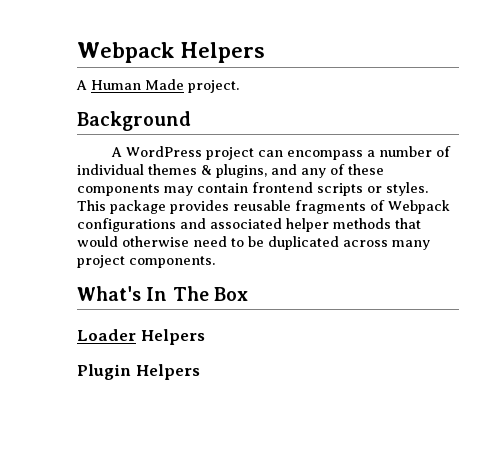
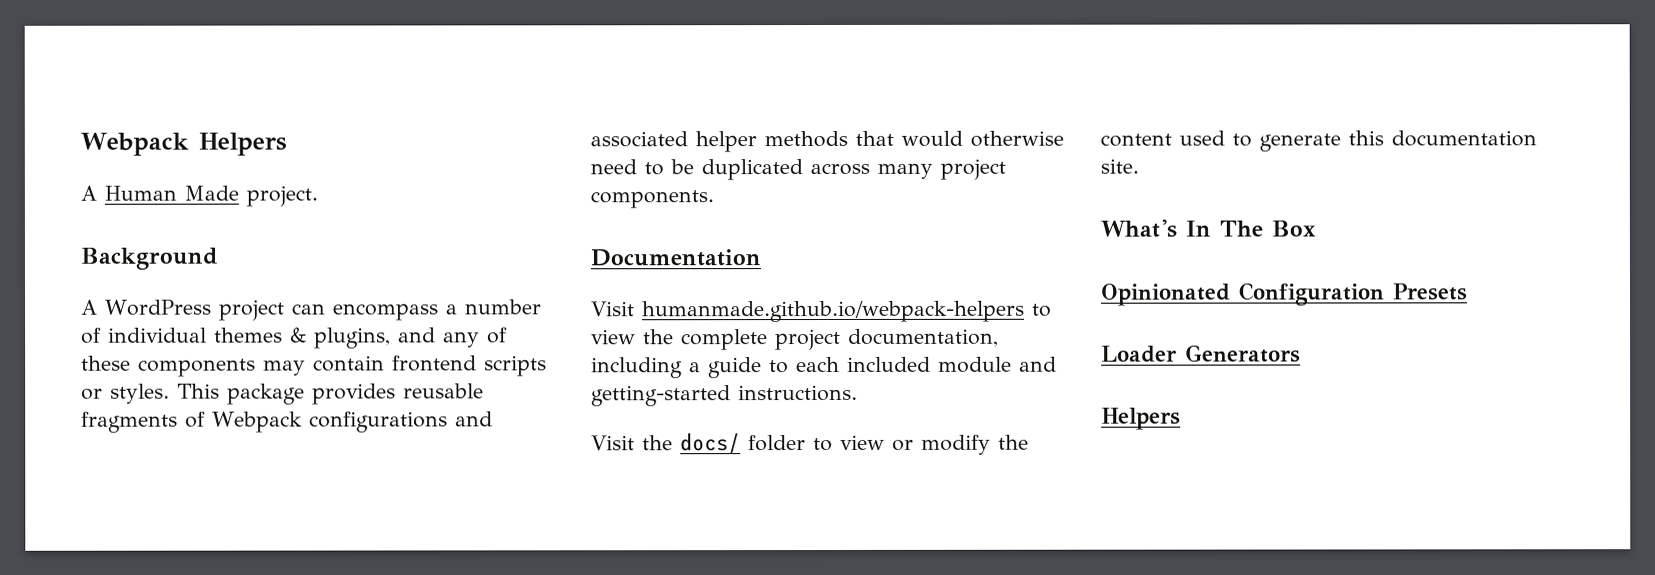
(215, 262) none -> [590,249,761,267] [591,300,1052,323] [591,328,999,351] [591,356,1057,379] [591,384,858,407] [591,433,1029,455] [1100,130,1537,152] [1100,158,1139,174] // Documentation // Visit humanmade.github.io/webpack-helpers to view the complete project documentation, including a guide to each included module and getting-started instructions. // Visit the docs/ folder to view or modify the content used to generate this documentation site.
(248, 294) none -> [1100,282,1468,306] // Opinionated Configuration Presets
[140,329,205,345] [77,364,200,380] Helpers // Plugin Helpers -> [1185,344,1301,363] [1101,407,1181,430] Generators // Helpers

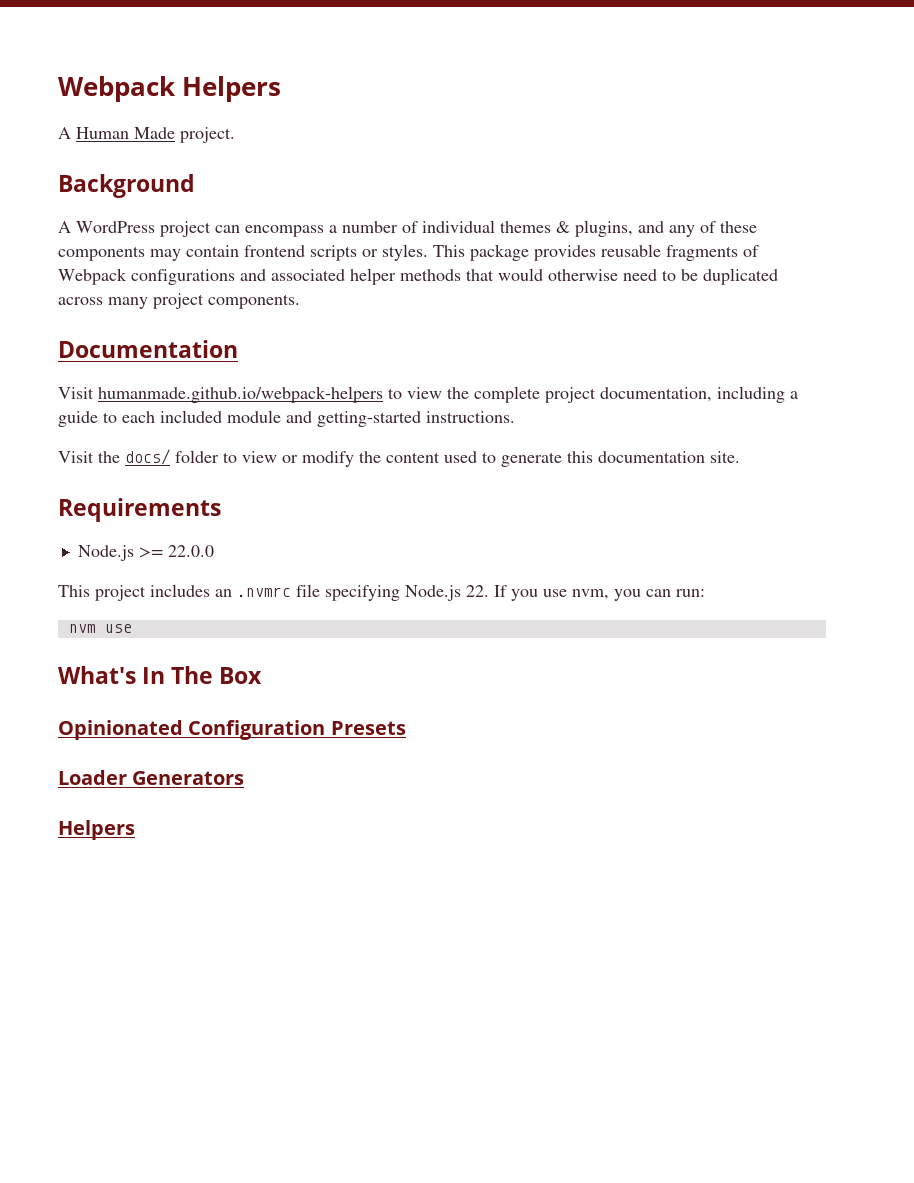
(1139, 166) none -> [58,498,221,522] [77,545,214,561] [58,584,705,601] [68,624,132,633] // Requirements // Node.js >= 22.0.0 // This project includes an .nvmrc file specifying Node.js 22. If you use nvm, you can run: // nvm use

